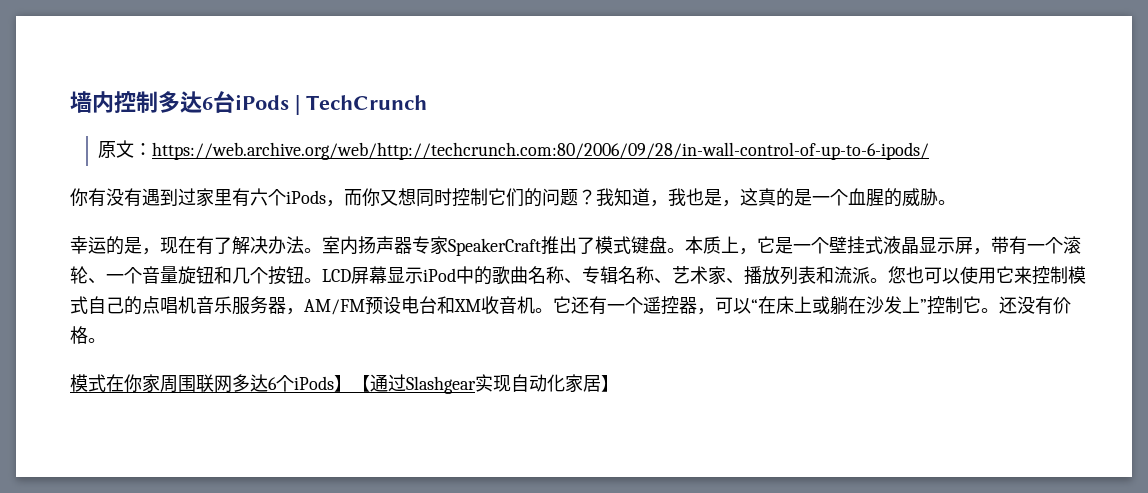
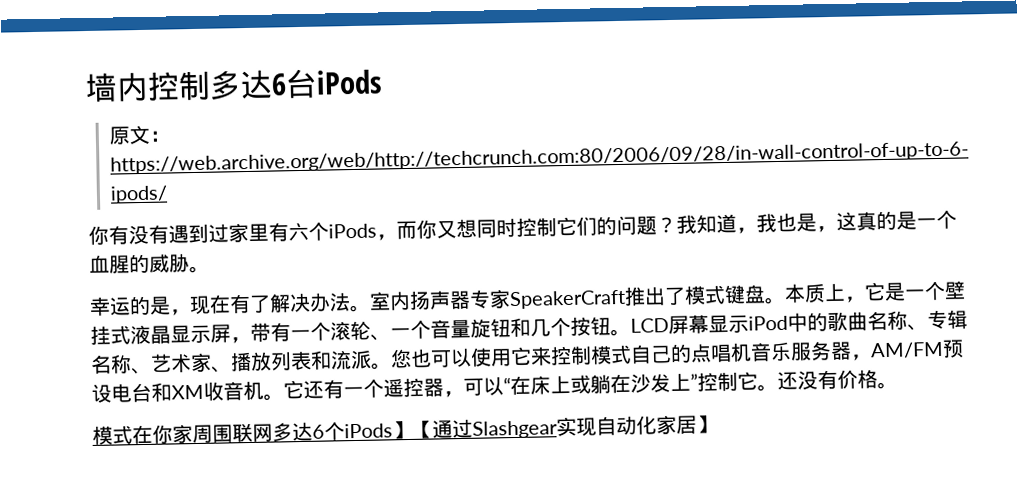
[295,95,427,115] | TechCrunch -> (383, 82) none

